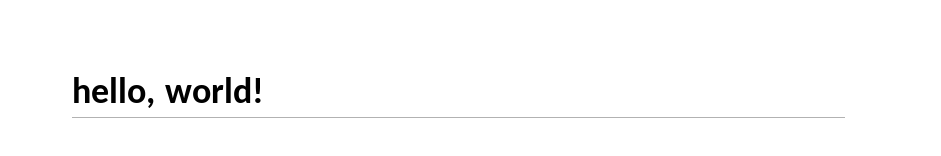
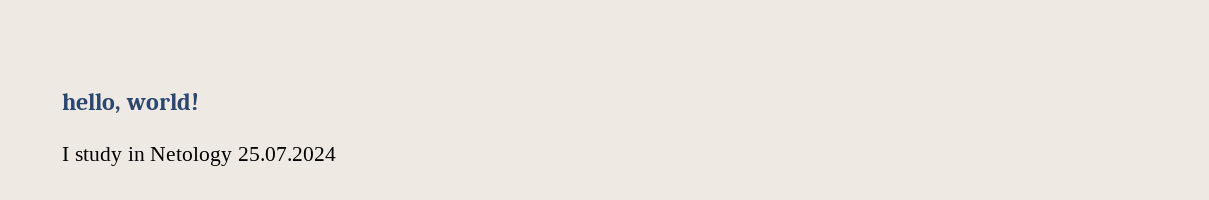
(264, 90) none -> [62,147,337,166] // I study in Netology 25.07.2024

